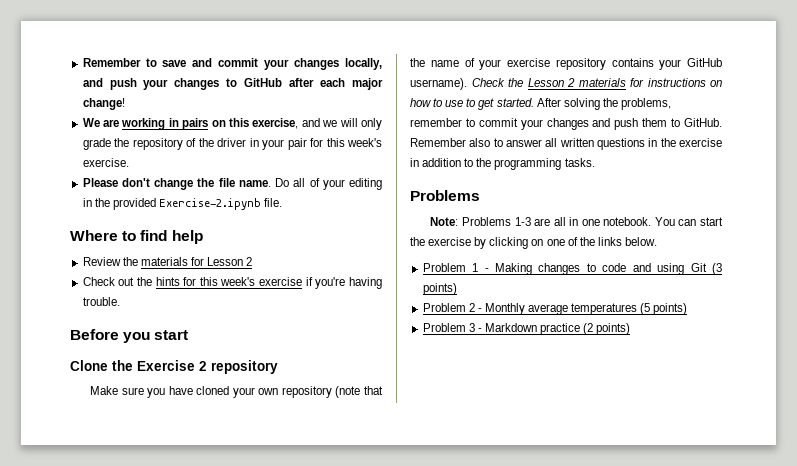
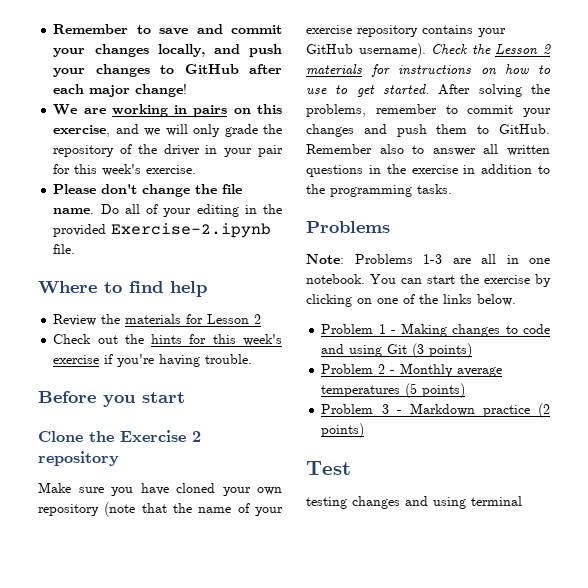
(631, 329) none -> [306,461,351,475] [306,496,522,509] // Test // testing changes and using terminal

